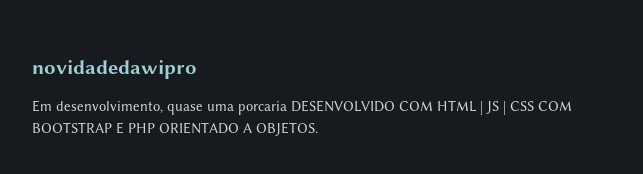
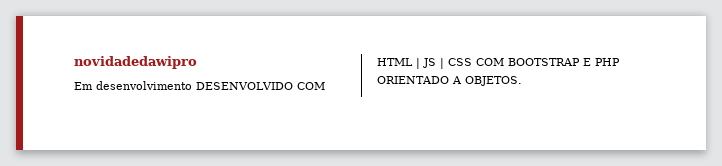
[56,101,287,115] desenvolvimento, quase uma porcaria -> [96,81,192,90] desenvolvimento

